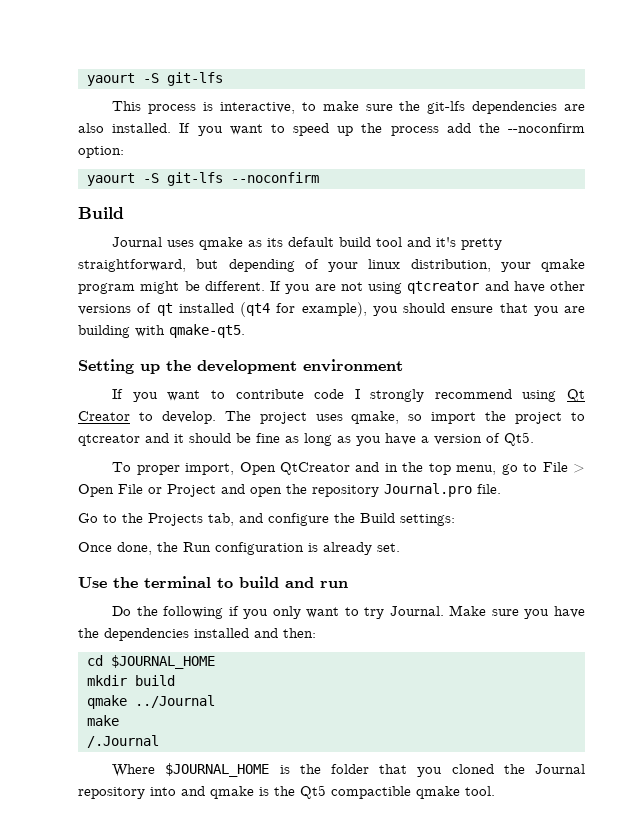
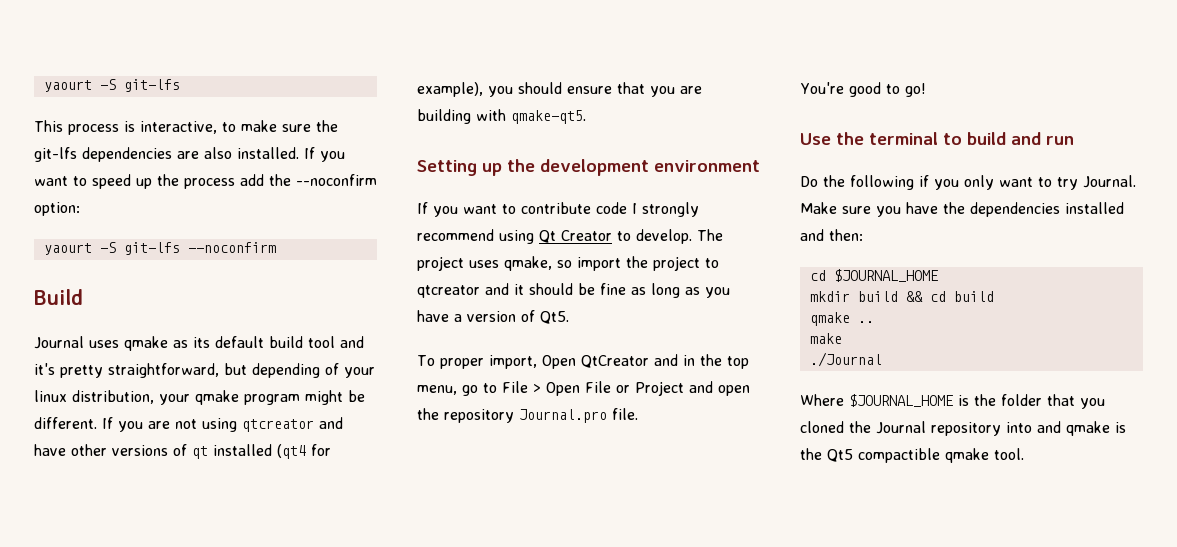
[78,513,455,526] [78,542,400,555] Go to the Projects tab, and configure the Build settings: // Once done, the Run configuration is already set. -> [800,82,926,97] You're good to go!
[86,695,215,709] // qmake ../Journal -> [905,291,994,302] [809,312,874,326] && cd build // qmake ..
[86,735,159,748] /.Journal -> [809,352,882,367] ./Journal

